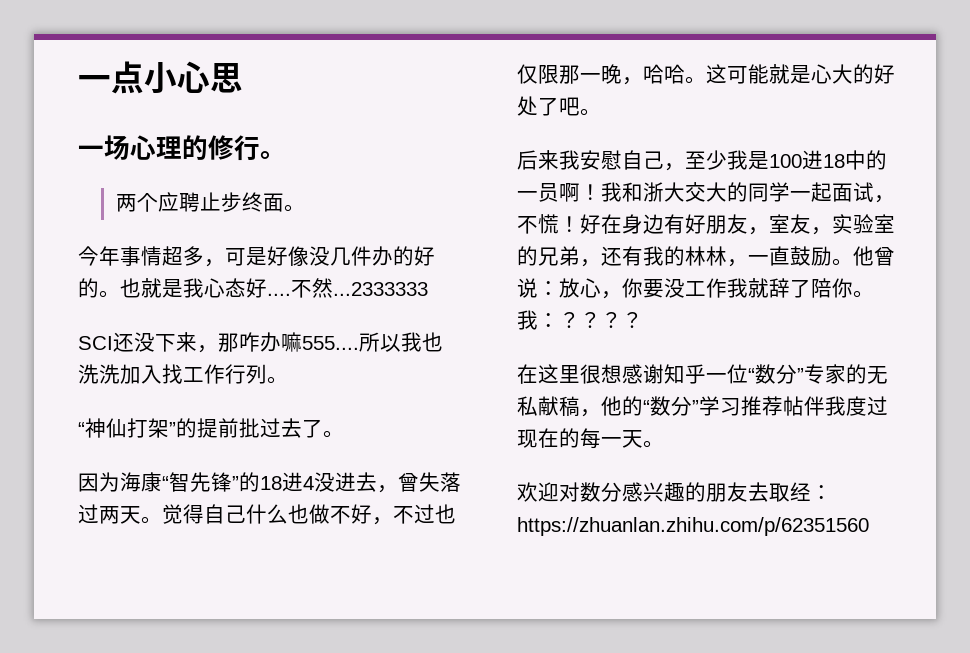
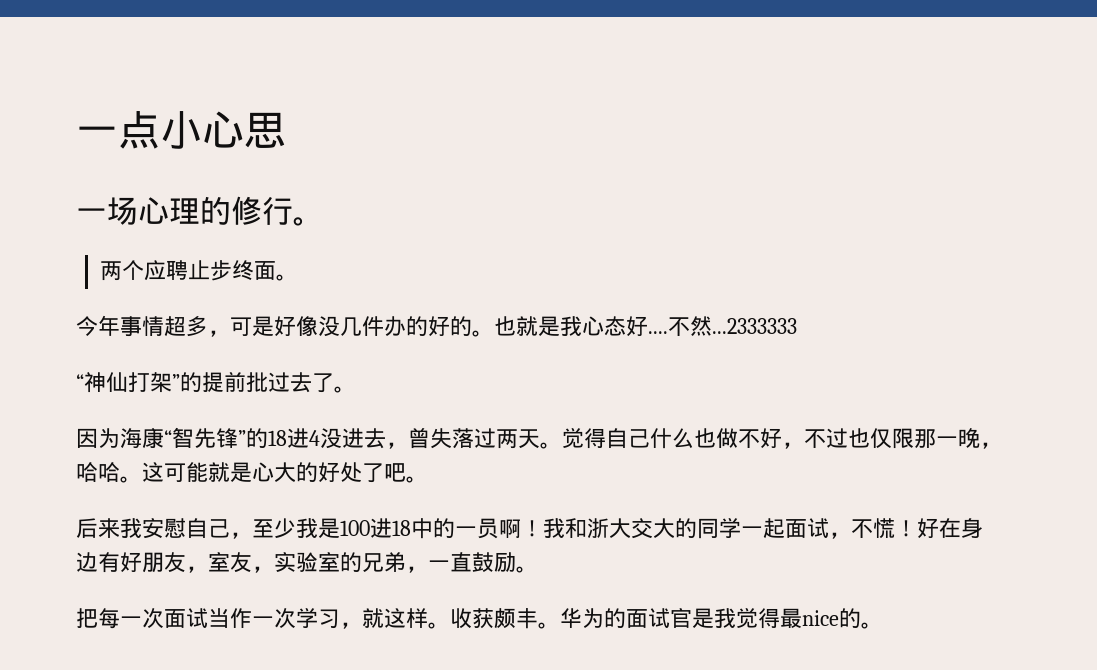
[78,332,443,353] [78,364,288,384] // SCI还没下来，那咋办嘛555....所以我也洗洗加入找工作行列。 -> (797, 326) none
[601,246,748,267] 还有我的林林， -> (428, 569) none
[853,246,895,266] [517,278,874,299] [517,310,643,330] [517,364,888,384] [517,396,888,417] [517,428,664,449] [517,482,832,502] [517,517,869,536] 他曾说：放心，你要没工作我就辞了陪你。我：？？？？ // 在这里很想感谢知乎一位“数分”专家的无私献稿，他的“数分”学习推荐帖伴我度过现在的每一天。 // 欢迎对数分感兴趣的朋友去取经：https://zhuanlan.zhihu.com/p/62351560 -> [76,608,883,629] // 把每一次面试当作一次学习，就这样。收获颇丰。华为的面试官是我觉得最nice的。

